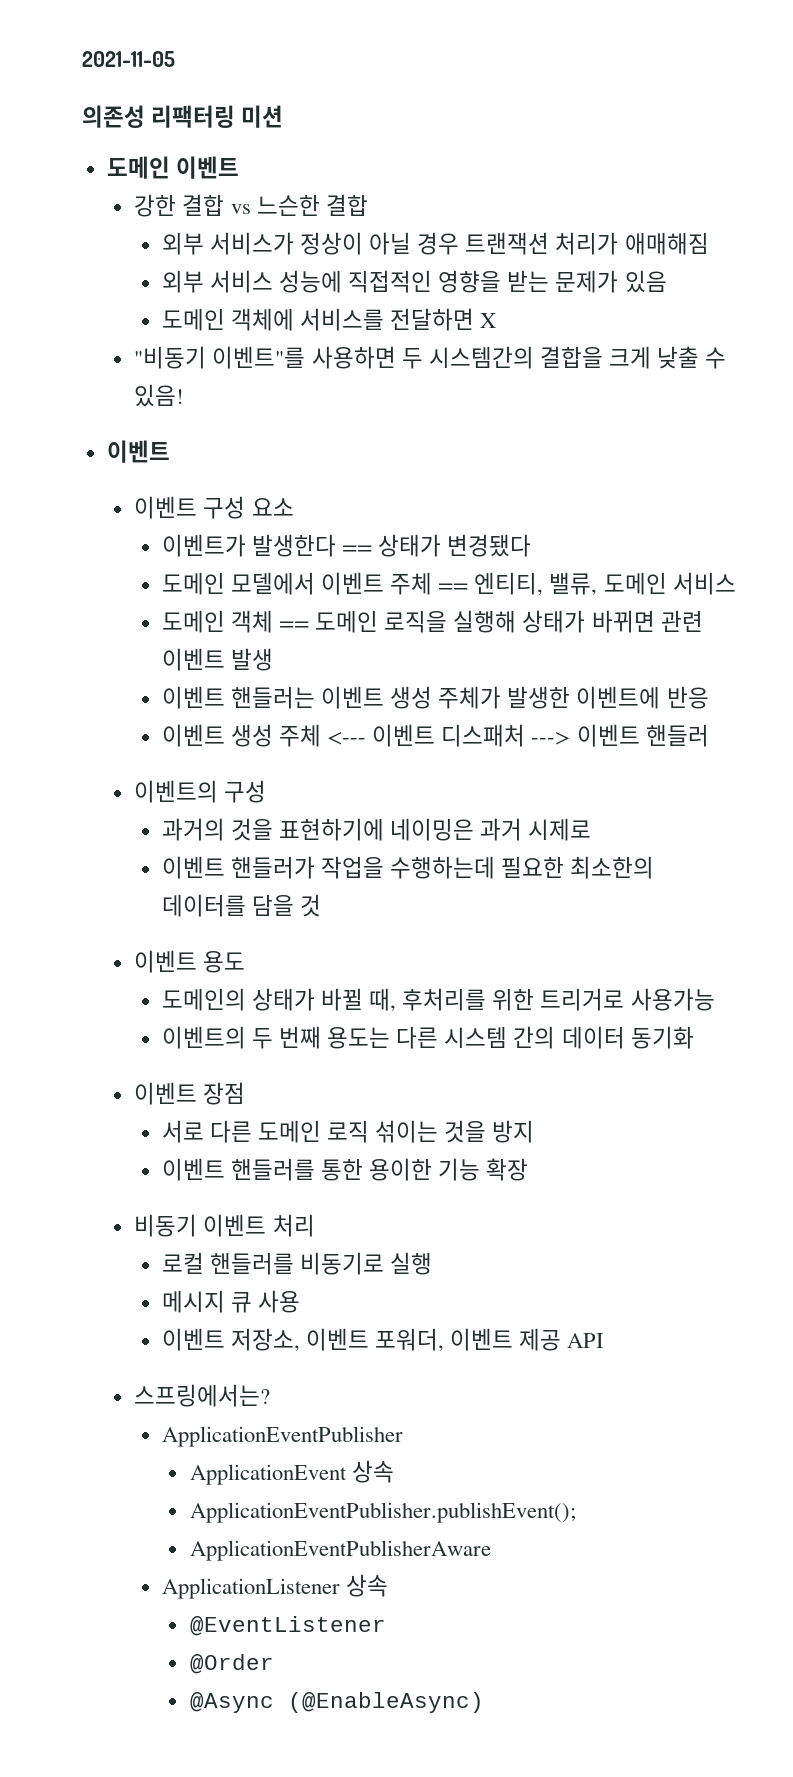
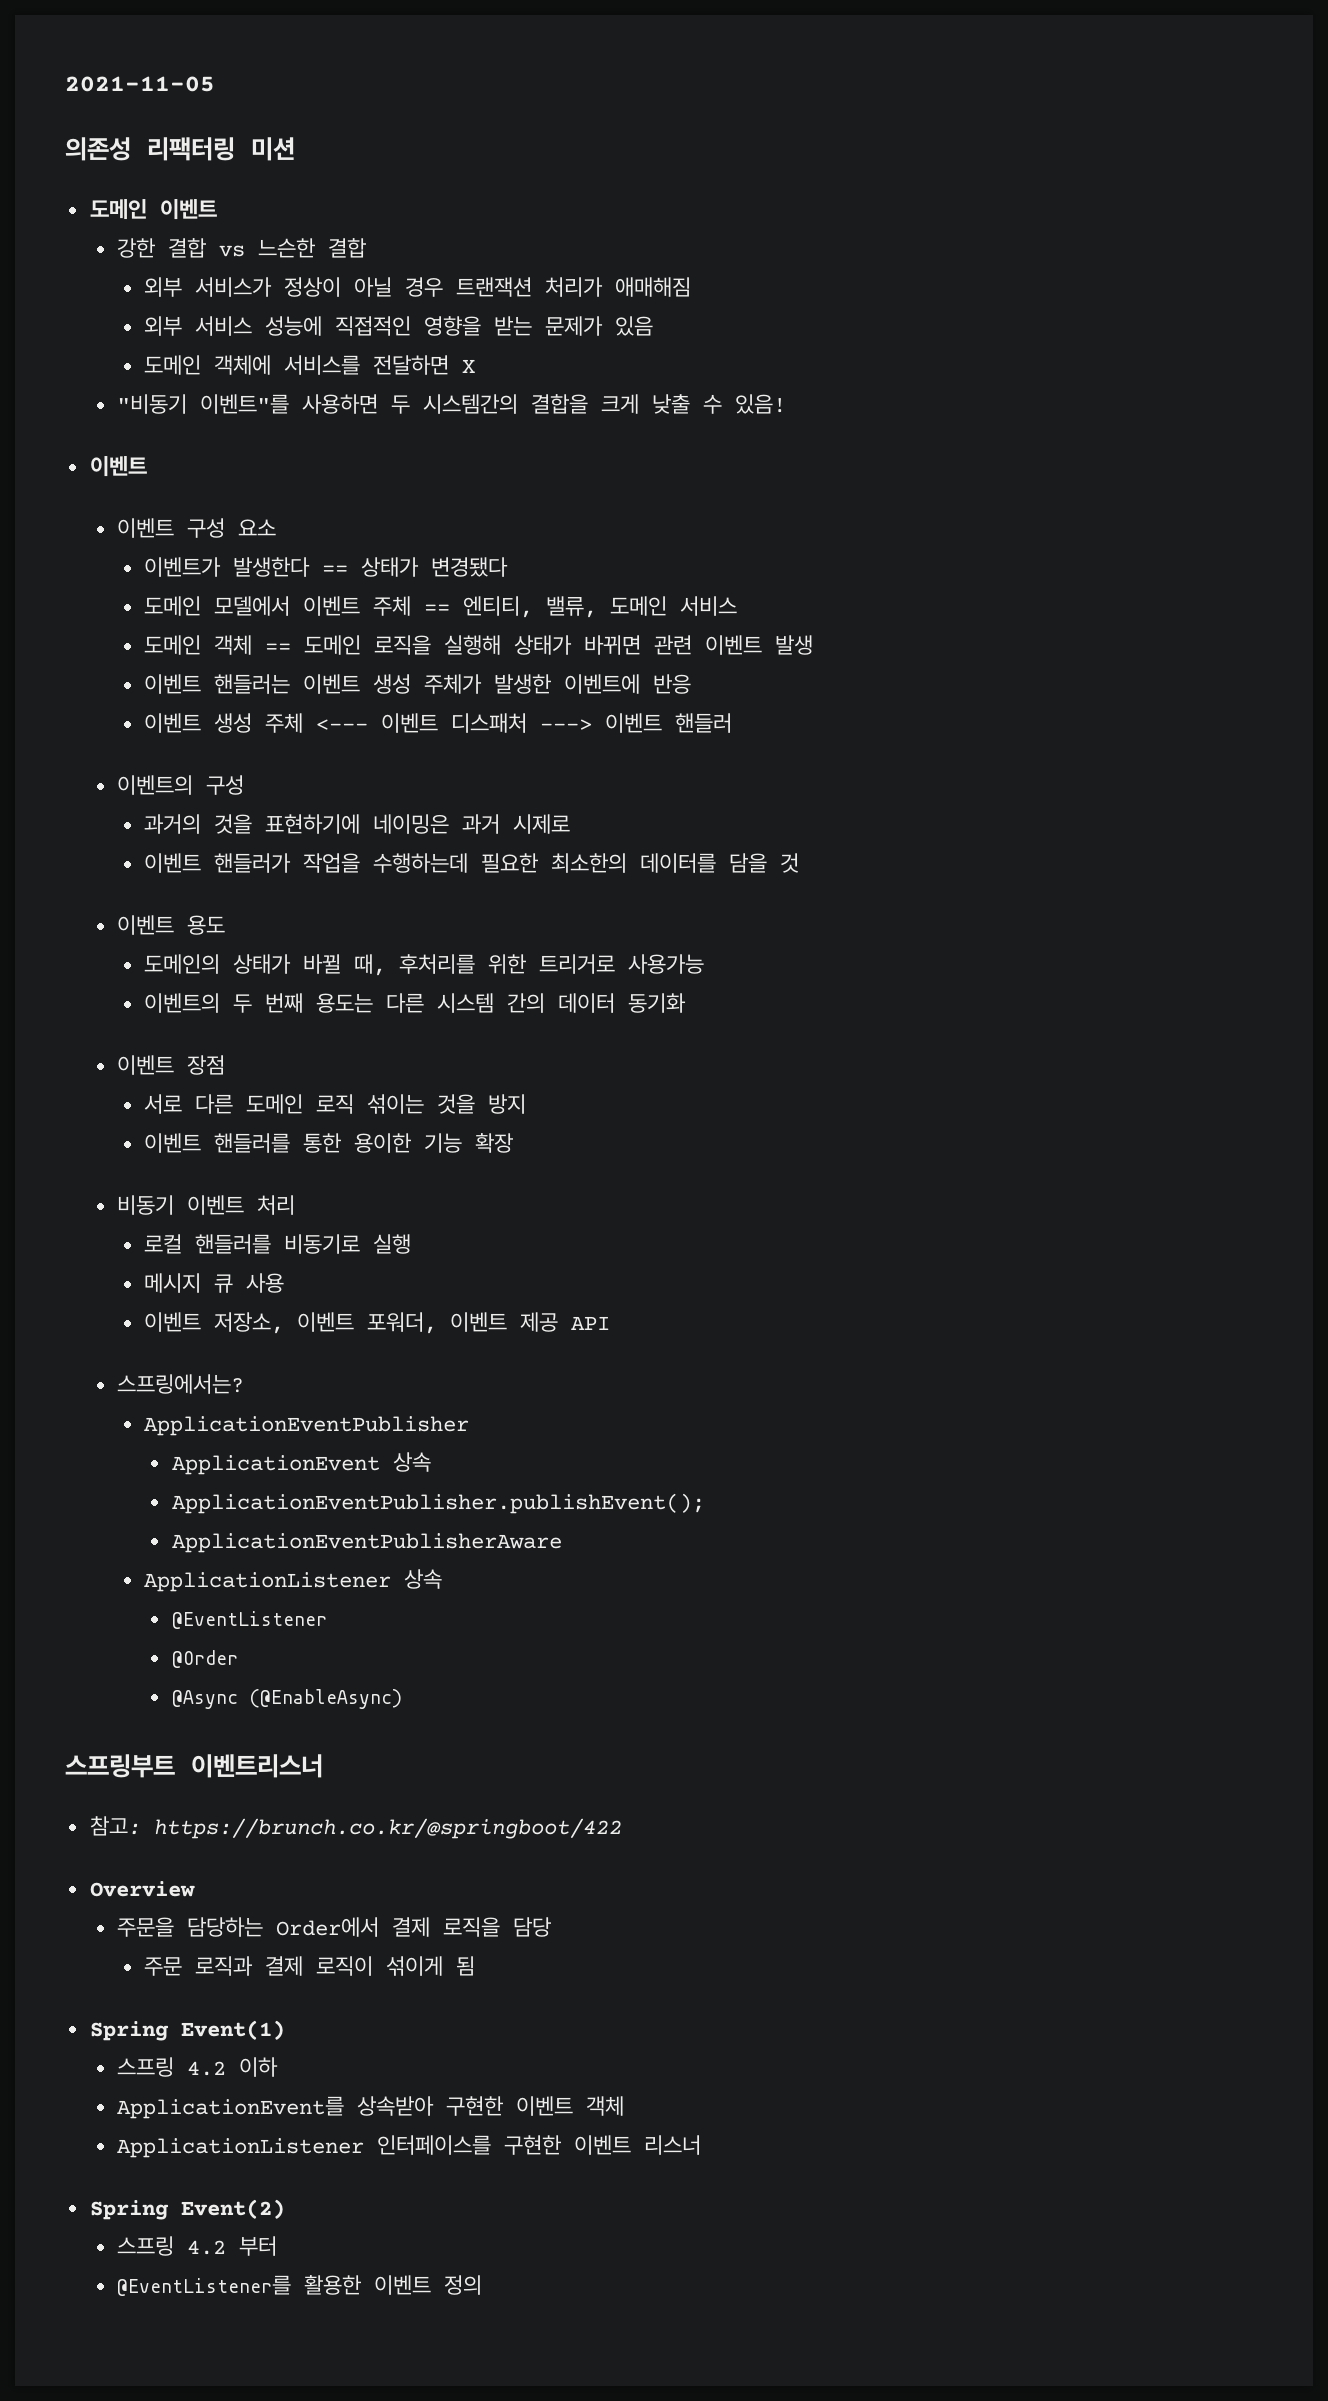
(484, 1702) none -> [65,1754,323,1778] [89,1816,622,1839] [89,1881,195,1897] [117,1917,552,1937] [144,1956,476,1976] [89,2020,285,2041] [117,2057,279,2077] [117,2096,625,2119] [117,2135,702,2158] [89,2199,285,2220] [117,2236,278,2256] [117,2275,483,2296] // 스프링부트 이벤트리스너 // 참고: https://brunch.co.kr/@springboot/422 // Overview // 주문을 담당하는 Order에서 결제 로직을 담당 // 주문 로직과 결제 로직이 섞이게 됨 // Spring Event(1) // 스프링 4.2 이하 // ApplicationEvent를 상속받아 구현한 이벤트 객체 // ApplicationListener 인터페이스를 구현한 이벤트 리스너 // Spring Event(2) // 스프링 4.2 부터 // @EventListener를 활용한 이벤트 정의

